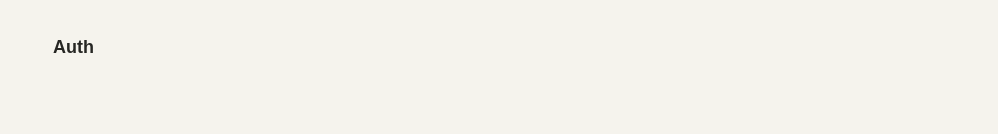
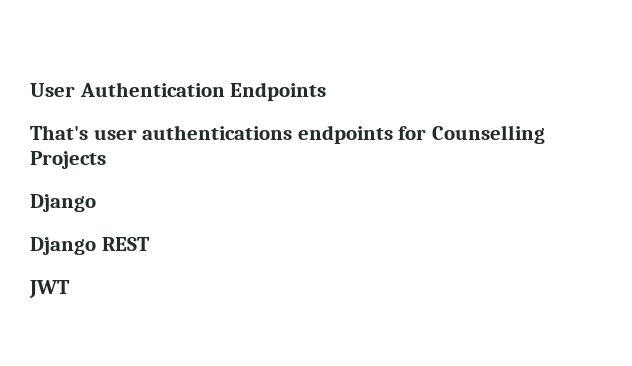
[53,40,94,53] Auth -> [30,82,327,101] [30,125,545,144] [30,151,106,169] [30,194,96,212] [30,237,150,255] [29,280,70,298] User Authentication Endpoints // That's user authentications endpoints for Counselling Projects // Django // Django REST // JWT

